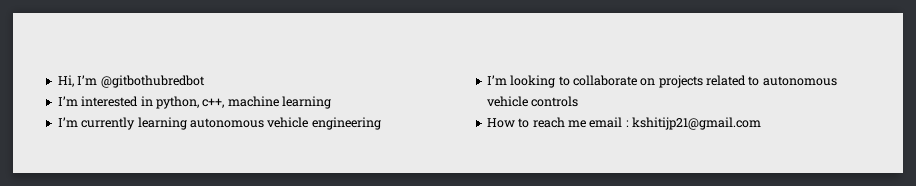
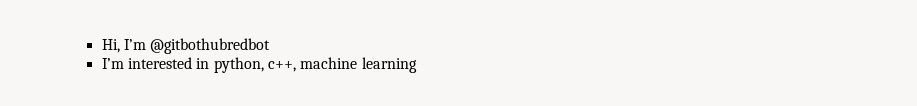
[57,117,381,130] [486,75,837,88] [486,96,579,107] [486,117,761,130] // I’m currently learning autonomous vehicle engineering // I’m looking to collaborate on projects related to autonomous vehicle controls // How to reach me email : kshitijp21@gmail.com -> (417, 65) none

